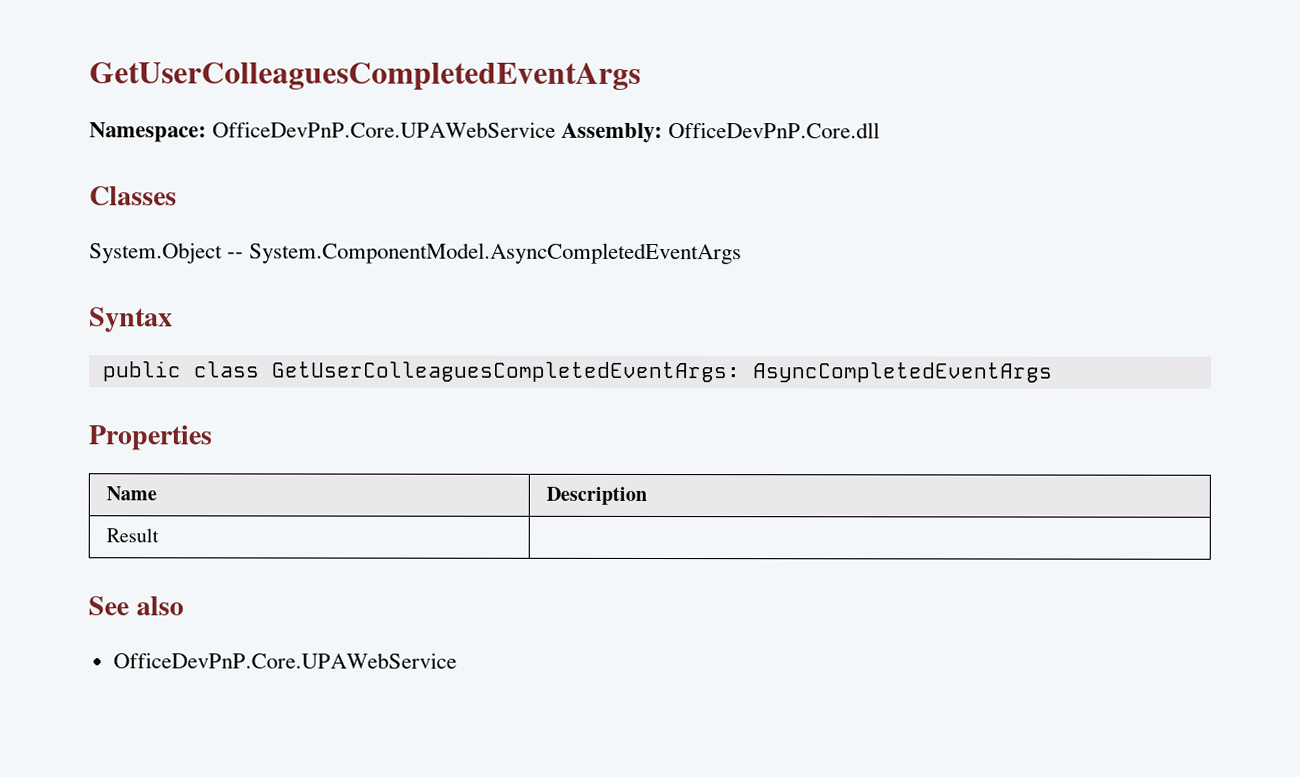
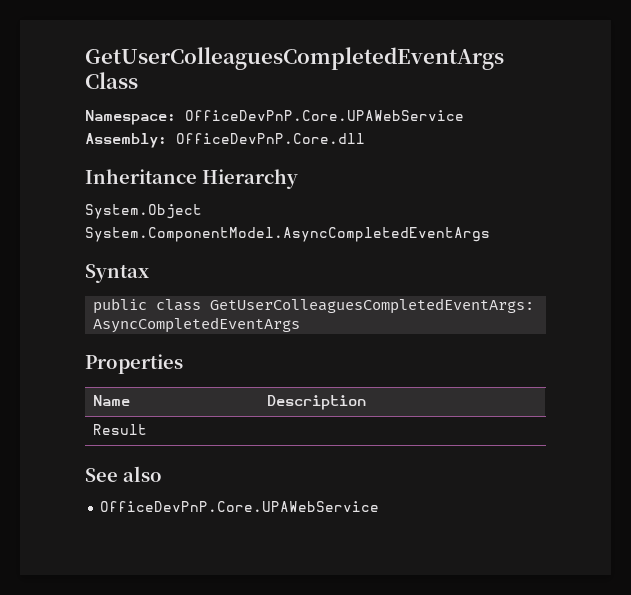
(641, 76) none -> [85,72,138,89] Class
(557, 129) none -> (464, 115) //
[89,186,177,206] Classes -> [85,169,298,189] Inheritance Hierarchy
[227,252,245,259] -- -> (202, 211) //

